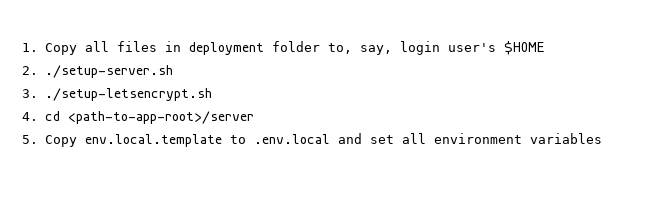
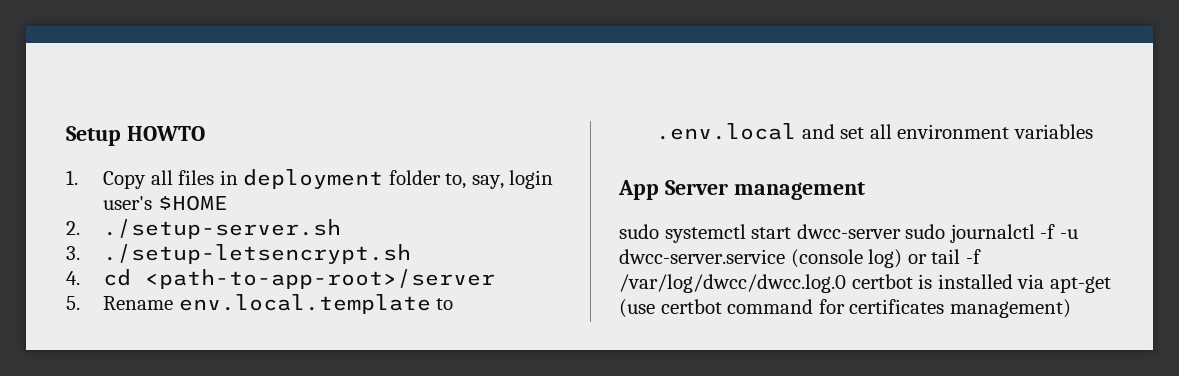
(22, 47) none -> [66,126,205,146] Setup HOWTO //
[44,135,77,147] Copy -> [103,296,174,310] Rename
(602, 138) none -> [618,180,865,200] [619,224,1078,243] [619,249,981,268] [619,274,1111,293] [619,299,1071,318] // App Server management // sudo systemctl start dwcc-server sudo journalctl -f -u dwcc-server.service (console log) or tail -f /var/log/dwcc/dwcc.log.0 certbot is installed via apt-get (use certbot command for certificates management)

